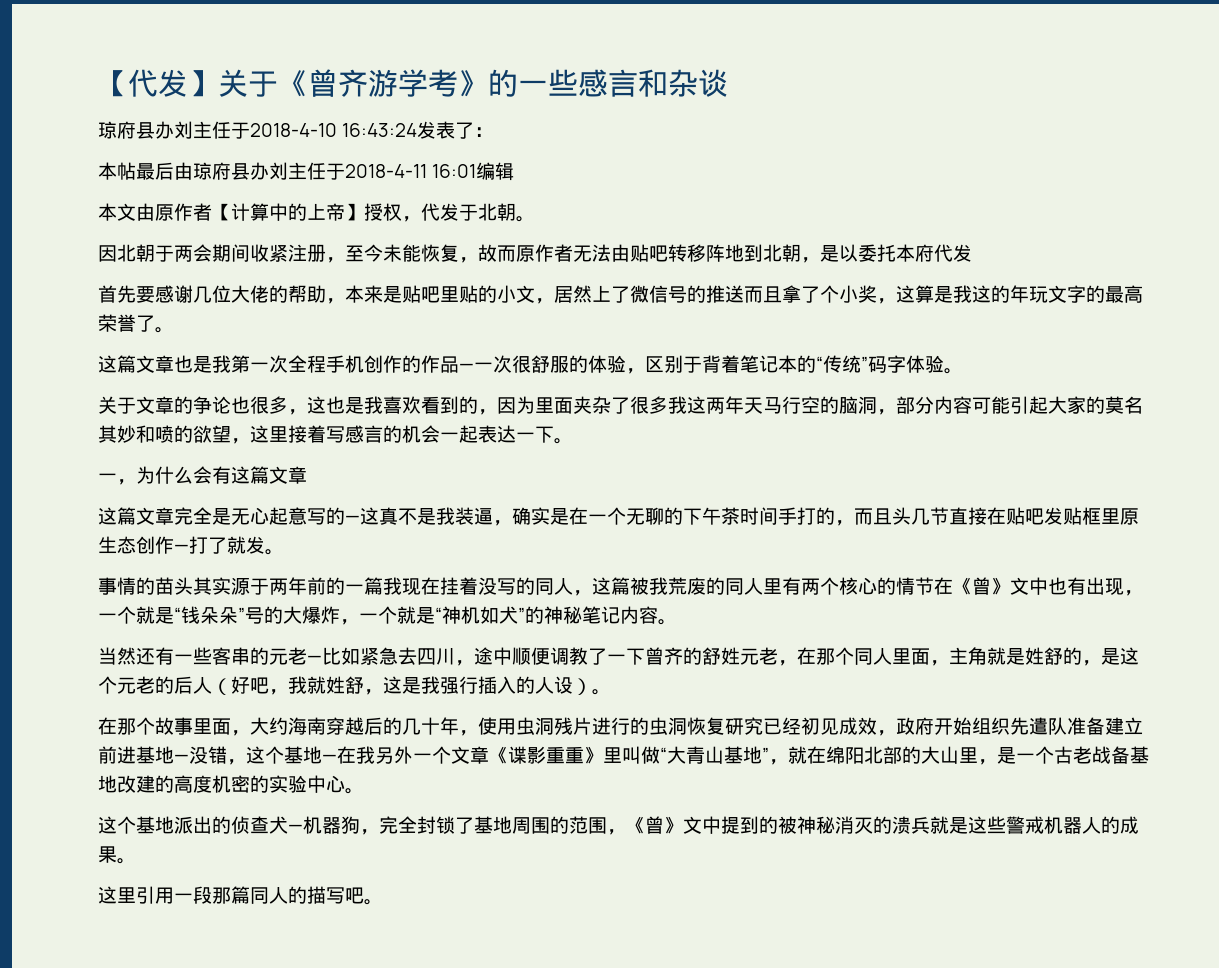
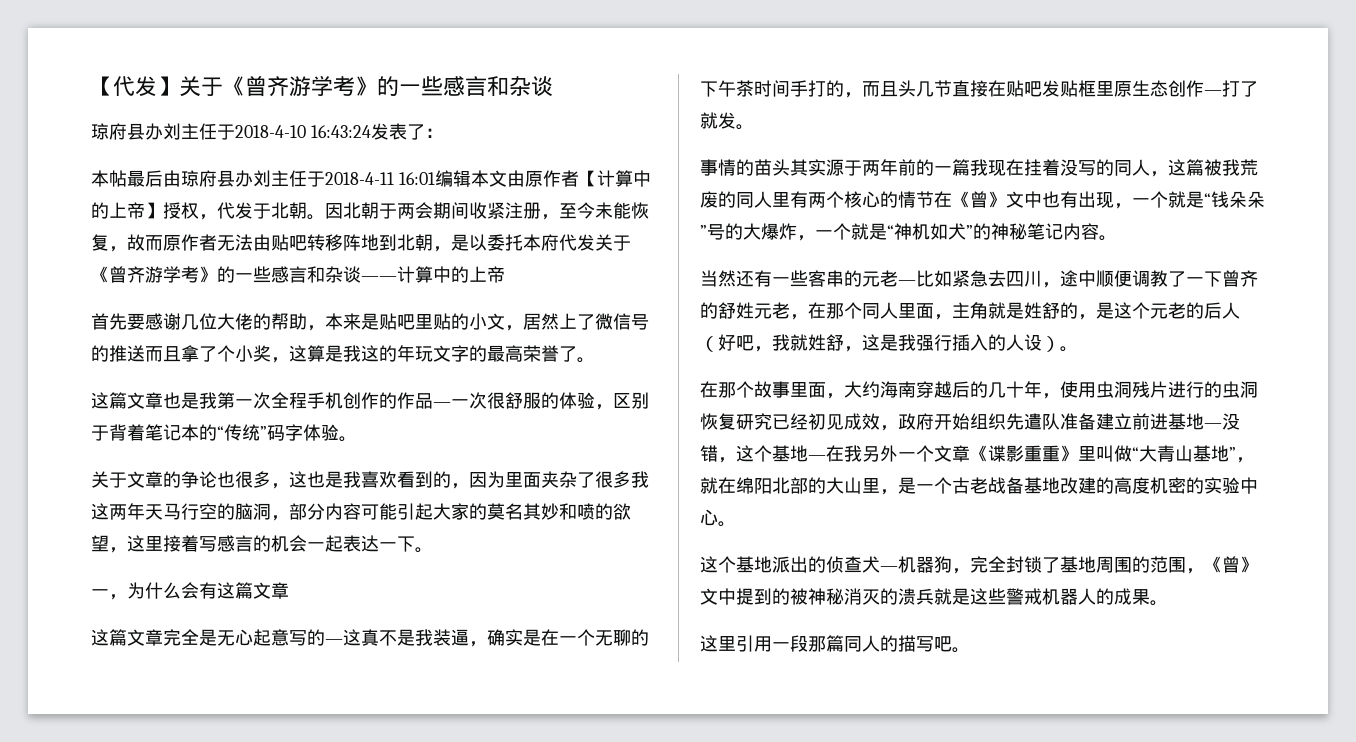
(515, 171) // -> (471, 178) none
(535, 219) // -> (325, 217) none
(972, 253) none -> [595,234,631,251] [91,266,505,283] 关于《曾齐游学考》的一些感言和杂谈——计算中的上帝

